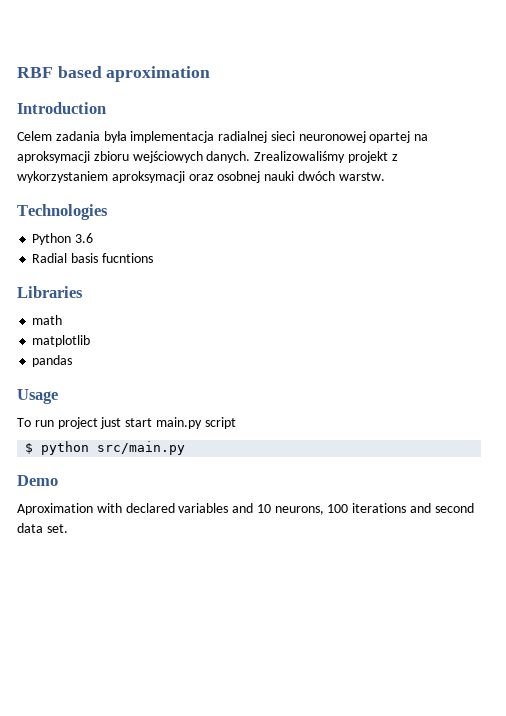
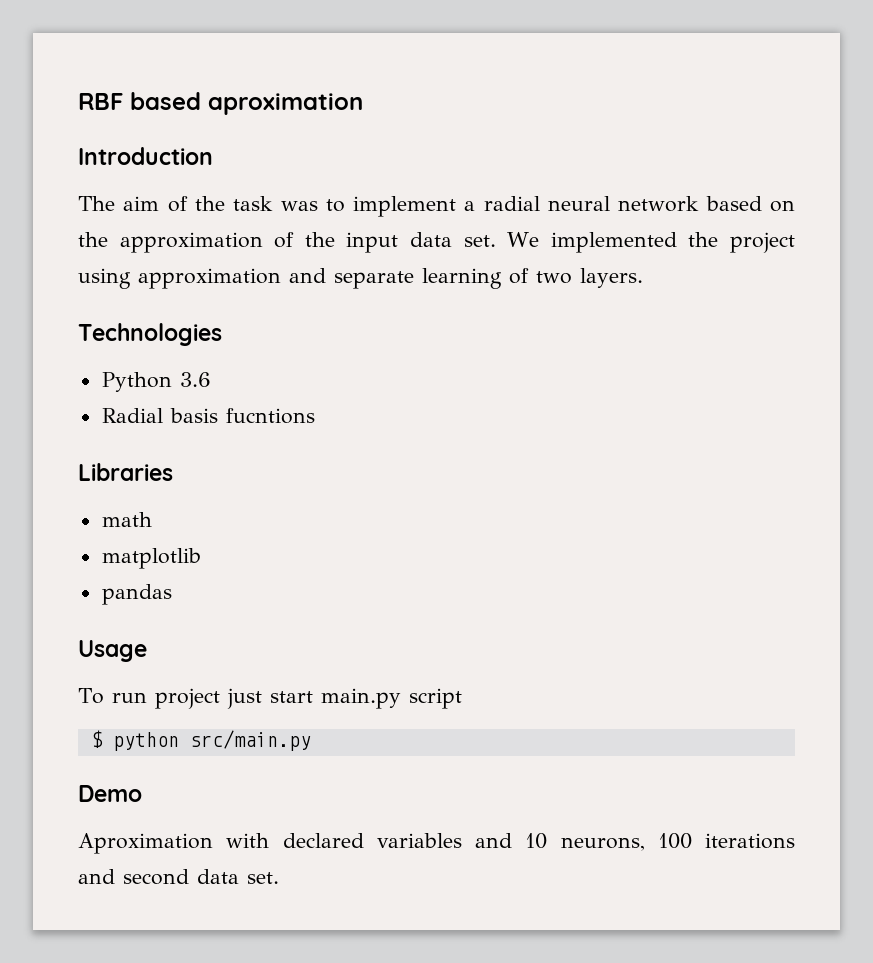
[17,131,429,143] [17,151,398,163] [17,171,385,183] Celem zadania była implementacja radialnej sieci neuronowej opartej na aproksymacji zbioru wejściowych danych. Zrealizowaliśmy projekt z wykorzystaniem aproksymacji oraz osobnej nauki dwóch warstw. -> [78,196,795,217] [78,232,795,253] [78,268,643,289] The aim of the task was to implement a radial neural network based on the approximation of the input data set. We implemented the project using approximation and separate learning of two layers.

